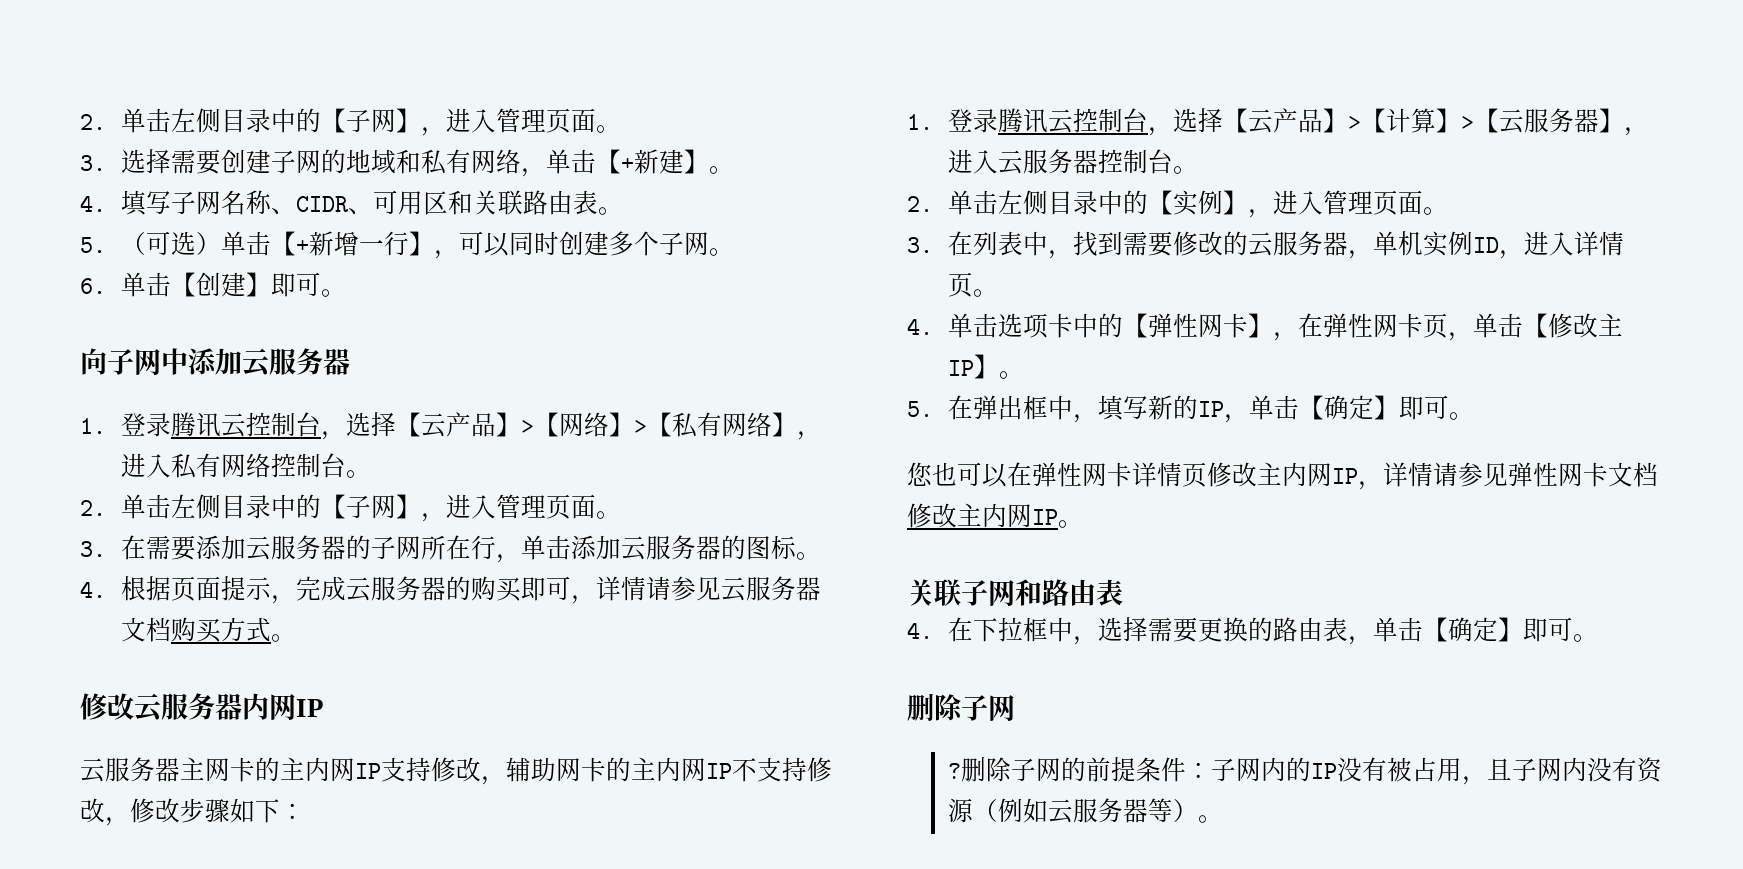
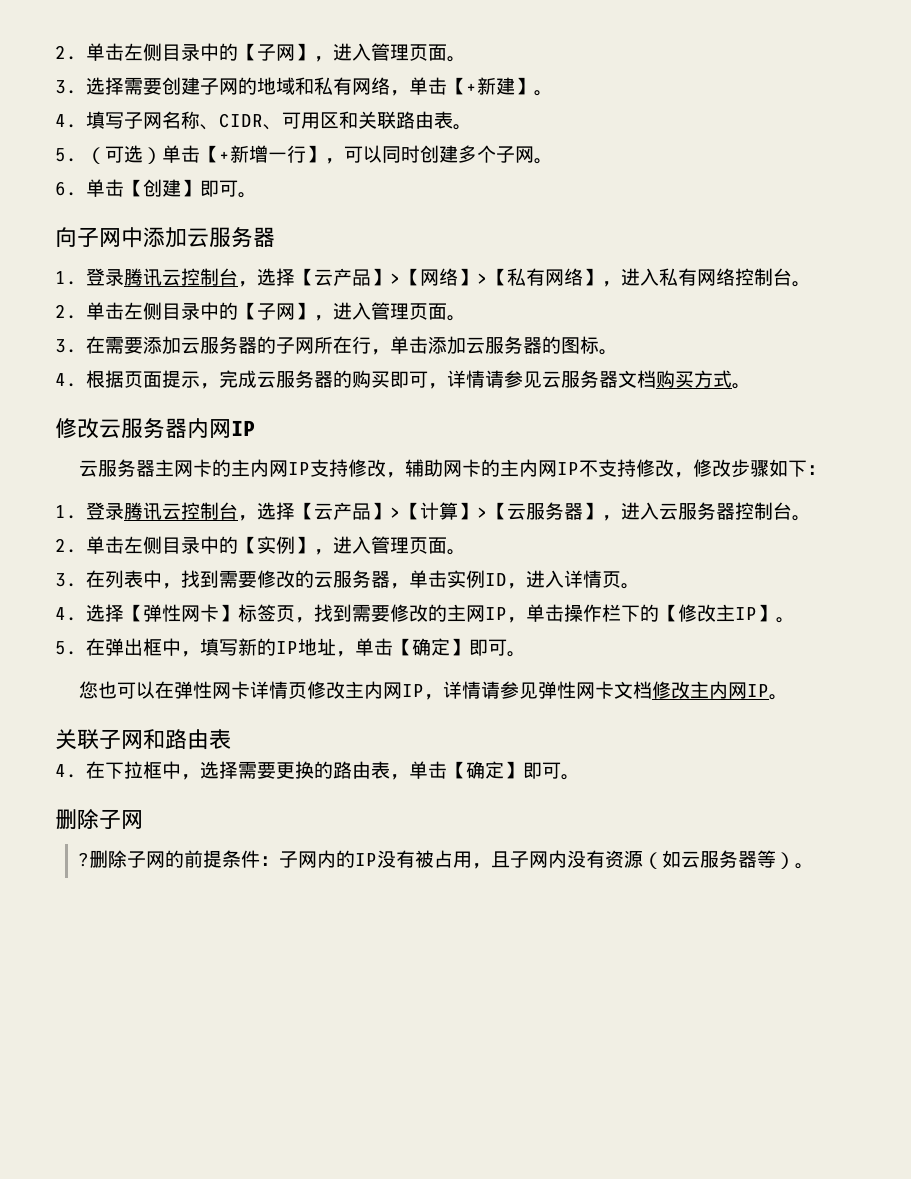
[1398,231,1424,256] 机 -> [428,570,448,588] 击
[948,313,1524,341] 单击选项卡中的【弹性网卡】，在弹性网卡页，单击 -> [86,604,660,623] 选择【弹性网卡】标签页，找到需要修改的主网IP，单击操作栏下的
(1225, 409) none -> [298,638,337,656] 地址
[998,798,1024,822] 例 -> (662, 860) none

